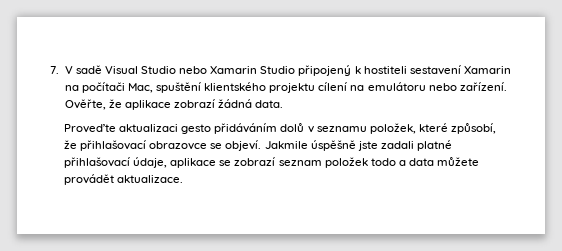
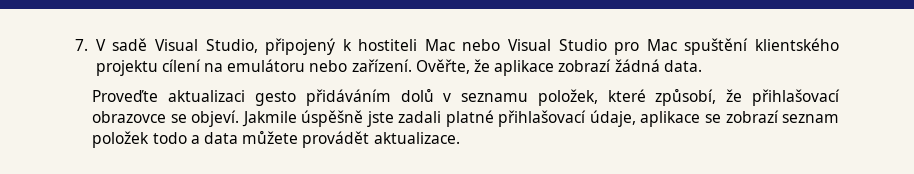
[141,65,511,76] [64,82,153,93] Studio nebo Xamarin Studio připojený k hostiteli sestavení Xamarin na počítači Mac, -> [205,38,677,55] Studio, připojený k hostiteli Mac nebo Visual Studio pro Mac

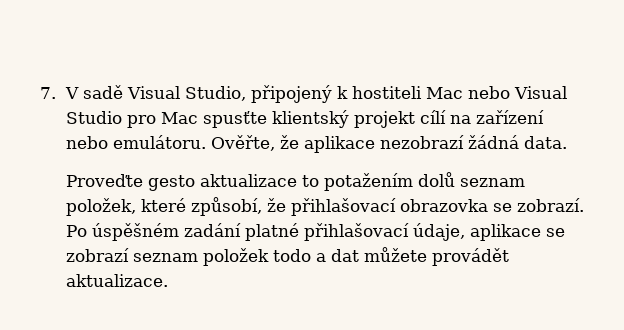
[684,38,839,55] [95,59,412,76] spuštění klientského projektu cílení na emulátoru nebo zařízení. -> [202,110,544,128] [65,135,206,149] spusťte klientský projekt cílí na zařízení nebo emulátoru.
[558,59,612,72] zobrazí -> [379,135,464,149] nezobrazí
[168,89,529,106] aktualizaci gesto přidáváním dolů v seznamu -> [147,172,525,191] gesto aktualizace to potažením dolů seznam
[92,110,442,127] obrazovce se objeví. Jakmile úspěšně jste zadali -> [399,198,584,212] [65,223,241,241] obrazovka se zobrazí. Po úspěšném zadání
[203,132,238,144] data -> [330,249,359,262] dat

